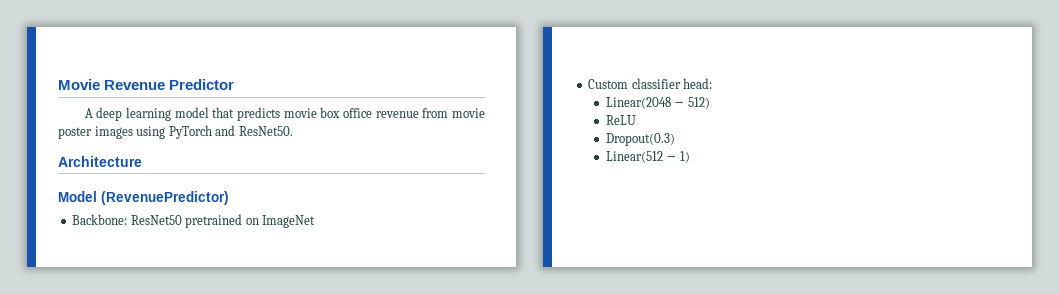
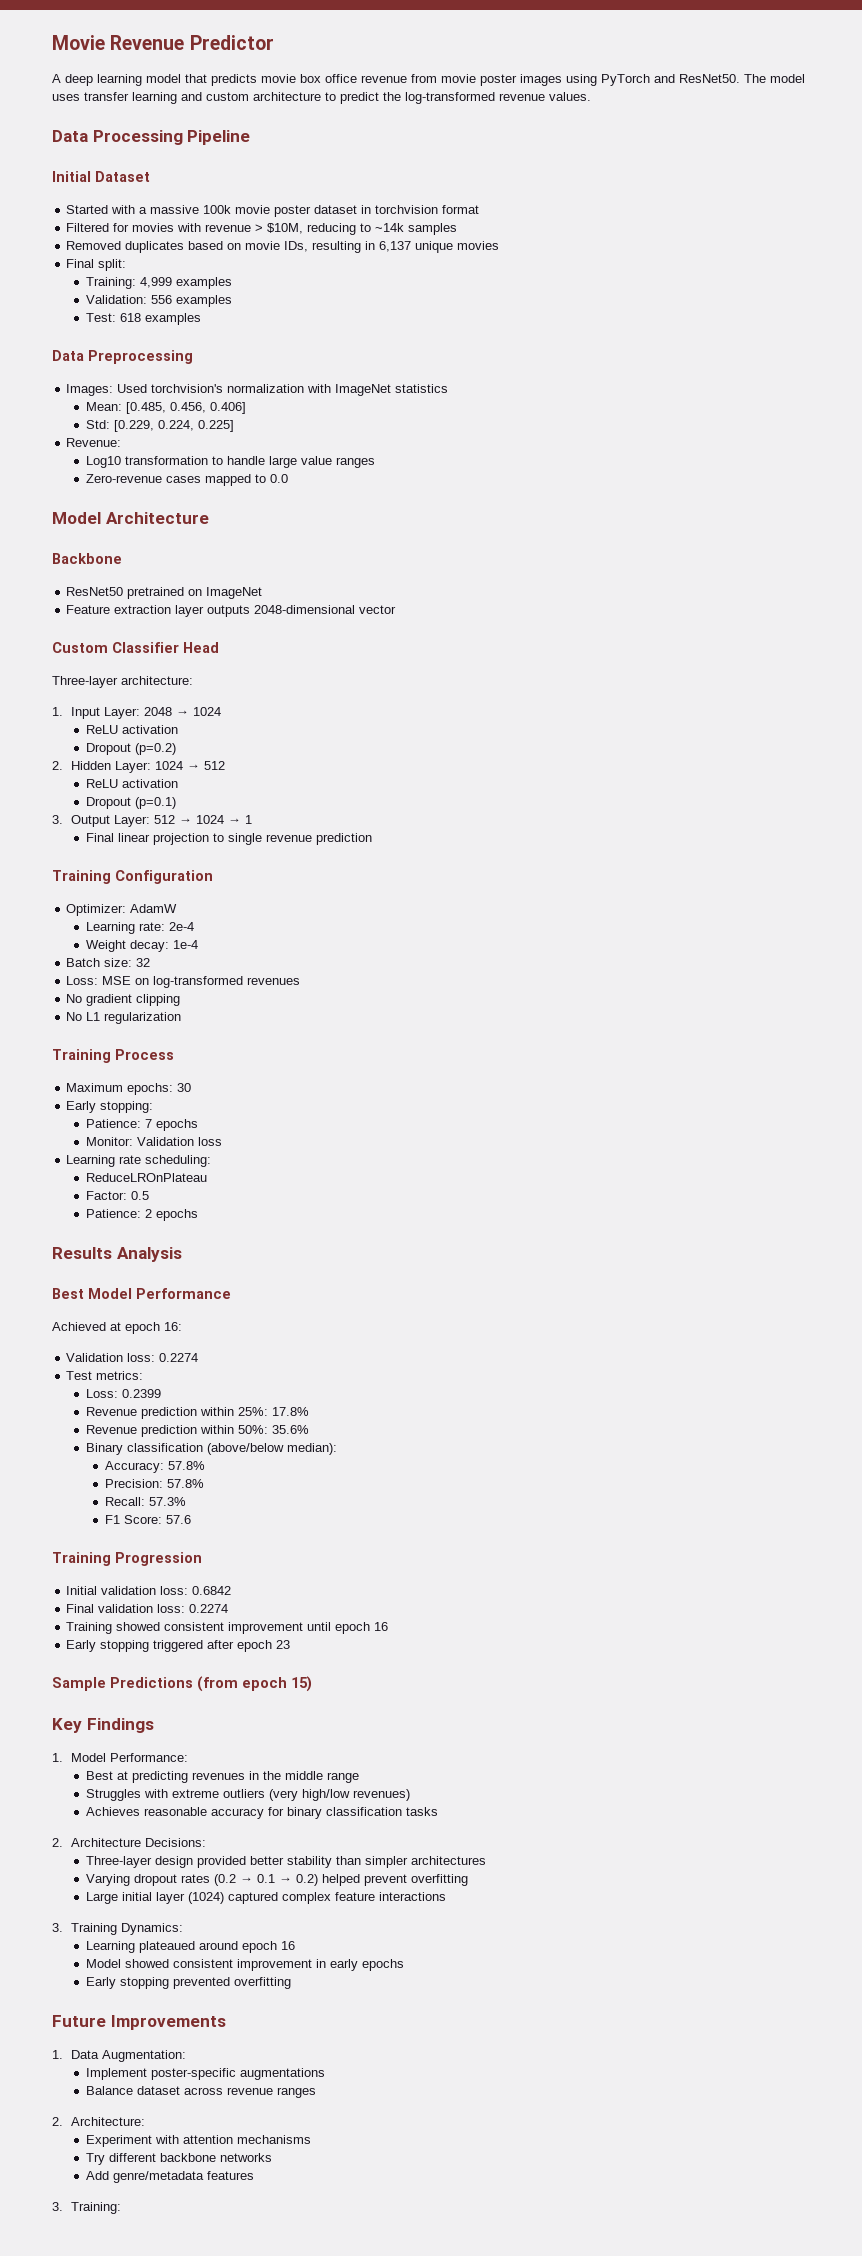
[58,156,142,167] [58,191,229,205] [72,214,316,228] [588,78,713,89] [605,97,710,109] [605,115,636,125] [605,133,675,146] [605,151,690,163] // Architecture // Model (RevenuePredictor) // Backbone: ResNet50 pretrained on ImageNet // Custom classifier head: // Linear(2048 → 512) // ReLU // Dropout(0.3) // Linear(512 → 1) -> [744,74,805,83] [52,92,591,104] [52,130,251,145] [52,171,150,182] [66,205,480,217] [66,223,458,235] [66,241,500,253] [66,259,127,271] [85,277,232,289] [85,295,232,307] [85,313,201,325] [52,350,193,364] [66,384,449,396] [85,402,246,414] [85,420,234,432] [66,438,122,447] [85,456,375,468] [85,474,288,486] [52,512,209,524] [52,553,122,564] [66,587,263,599] [66,605,397,617] [52,642,219,653] [52,676,193,688] [52,707,222,719] [85,725,178,734] [85,743,176,755] [52,761,226,773] [85,779,178,788] [85,797,176,809] [52,815,253,827] [85,833,372,845] [52,870,213,884] [66,904,178,916] [85,922,194,934] [85,940,198,952] [66,958,151,967] [66,976,301,988] [66,994,181,1006] [66,1012,182,1024] [52,1049,174,1063] [66,1083,192,1095] [66,1101,154,1113] [85,1119,198,1131] [85,1137,222,1146] [66,1155,212,1167] [85,1173,207,1182] [85,1191,149,1200] [85,1209,198,1221] [52,1247,182,1262] [52,1288,231,1299] [52,1322,182,1334] [66,1353,199,1362] [66,1371,144,1380] [85,1389,161,1398] [85,1407,309,1419] [85,1425,309,1437] [85,1443,337,1455] [104,1461,205,1473] [104,1479,204,1488] [104,1497,186,1506] [104,1515,191,1524] [52,1552,202,1566] [66,1586,232,1595] [66,1604,229,1613] [66,1622,389,1634] [66,1640,291,1652] [52,1676,312,1692] [52,1718,154,1733] [52,1753,189,1762] [85,1771,359,1783] [85,1789,410,1801] [85,1807,438,1819] [52,1838,207,1847] [85,1856,486,1868] [85,1874,468,1886] [85,1892,446,1904] [52,1923,184,1935] [85,1941,295,1953] [85,1959,404,1971] [85,1977,291,1989] [52,2015,226,2030] [52,2050,187,2062] [85,2068,325,2080] [85,2086,316,2098] [52,2117,146,2126] [85,2135,311,2147] [85,2153,272,2165] [85,2171,254,2183] [52,2202,122,2214] The model uses transfer learning and custom architecture to predict the log-transformed revenue values. // Data Processing Pipeline // Initial Dataset // Started with a massive 100k movie poster dataset in torchvision format // Filtered for movies with revenue > $10M, reducing to ~14k samples // Removed duplicates based on movie IDs, resulting in 6,137 unique movies // Final split: // Training: 4,999 examples // Validation: 556 examples // Test: 618 examples // Data Preprocessing // Images: Used torchvision's normalization with ImageNet statistics // Mean: [0.485, 0.456, 0.406] // Std: [0.229, 0.224, 0.225] // Revenue: // Log10 transformation to handle large value ranges // Zero-revenue cases mapped to 0.0 // Model Architecture // Backbone // ResNet50 pretrained on ImageNet // Feature extraction layer outputs 2048-dimensional vector // Custom Classifier Head // Three-layer architecture: // 1. Input Layer: 2048 → 1024 // ReLU activation // Dropout (p=0.2) // 2. Hidden Layer: 1024 → 512 // ReLU activation // Dropout (p=0.1) // 3. Output Layer: 512 → 1024 → 1 // Final linear projection to single revenue prediction // Training Configuration // Optimizer: AdamW // Learning rate: 2e-4 // Weight decay: 1e-4 // Batch size: 32 // Loss: MSE on log-transformed revenues // No gradient clipping // No L1 regularization // Training Process // Maximum epochs: 30 // Early stopping: // Patience: 7 epochs // Monitor: Validation loss // Learning rate scheduling: // ReduceLROnPlateau // Factor: 0.5 // Patience: 2 epochs // Results Analysis // Best Model Performance // Achieved at epoch 16: // Validation loss: 0.2274 // Test metrics: // Loss: 0.2399 // Revenue prediction within 25%: 17.8% // Revenue prediction within 50%: 35.6% // Binary classification (above/below median): // Accuracy: 57.8% // Precision: 57.8% // Recall: 57.3% // F1 Score: 57.6 // Training Progression // Initial validation loss: 0.6842 // Final validation loss: 0.2274 // Training showed consistent improvement until epoch 16 // Early stopping triggered after epoch 23 // Sample Predictions (from epoch 15) // Key Findings // 1. Model Performance: // Best at predicting revenues in the middle range // Struggles with extreme outliers (very high/low revenues) // Achieves reasonable accuracy for binary classification tasks // 2. Architecture Decisions: // Three-layer design provided better stability than simpler architectures // Varying dropout rates (0.2 → 0.1 → 0.2) helped prevent overfitting // Large initial layer (1024) captured complex feature interactions // 3. Training Dynamics: // Learning plateaued around epoch 16 // Model showed consistent improvement in early epochs // Early stopping prevented overfitting // Future Improvements // 1. Data Augmentation: // Implement poster-specific augmentations // Balance dataset across revenue ranges // 2. Architecture: // Experiment with attention mechanisms // Try different backbone networks // Add genre/metadata features // 3. Training:

